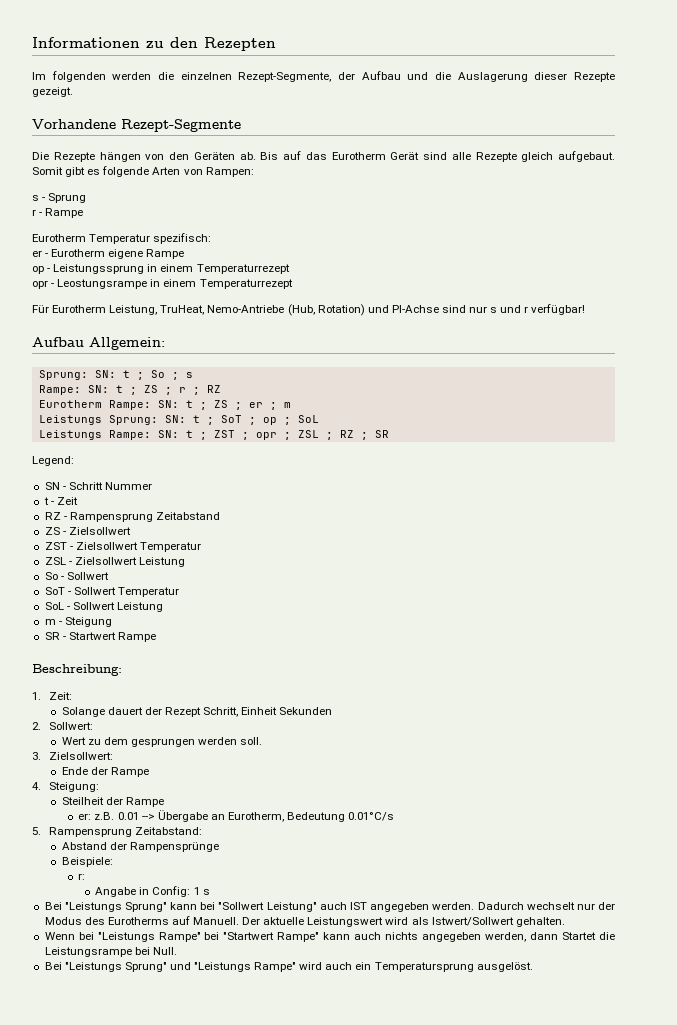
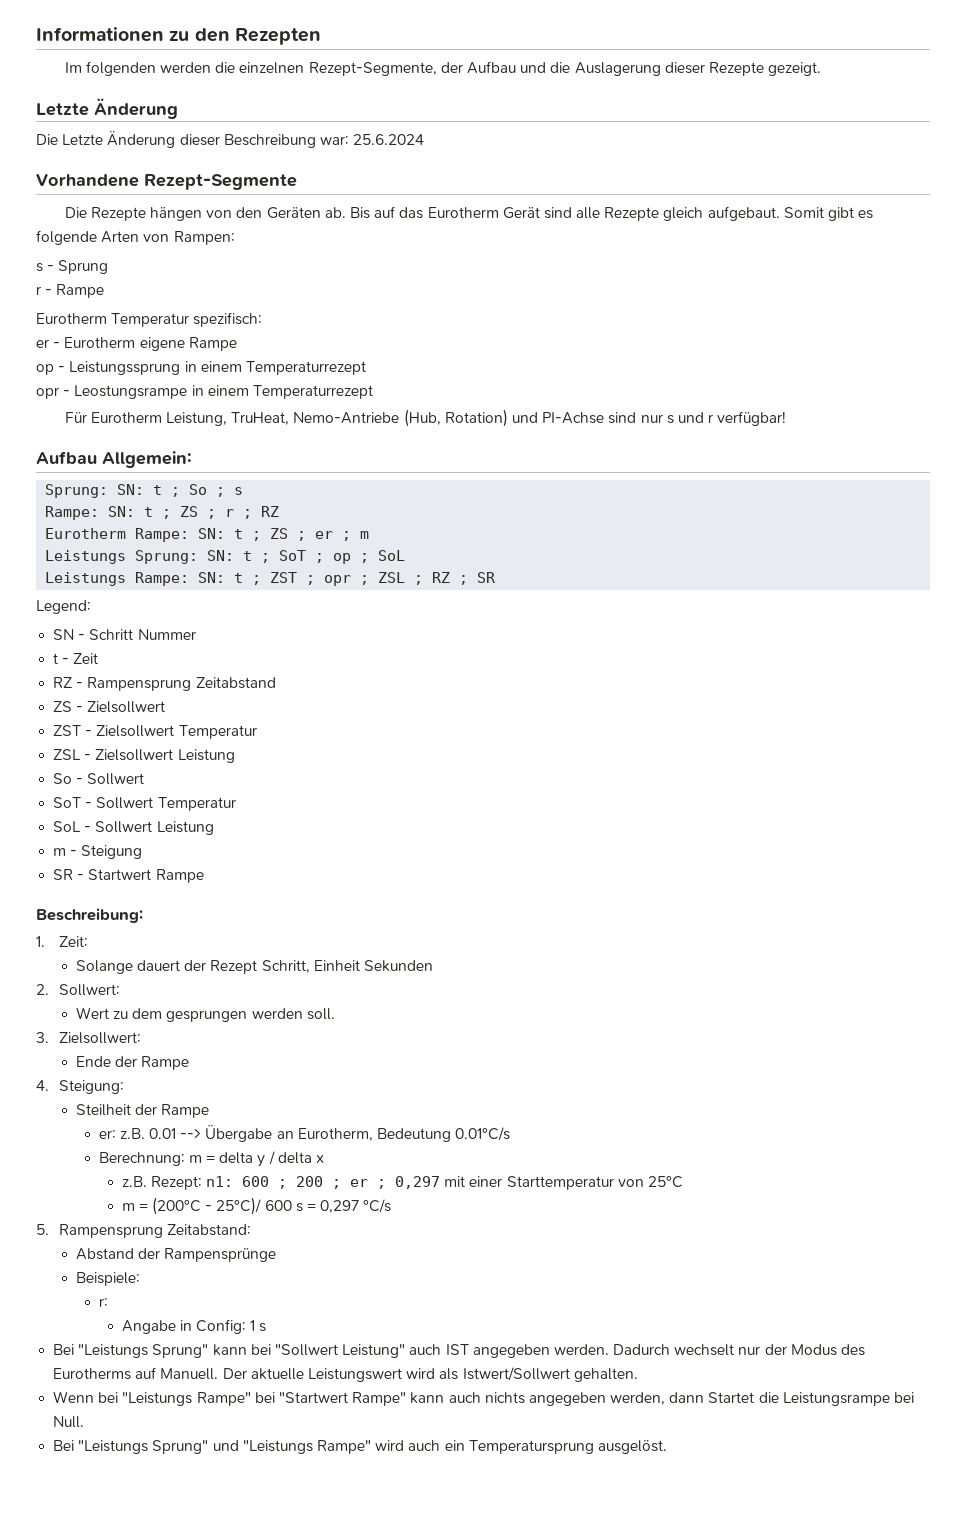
(73, 92) none -> [36,98,178,119] [36,131,425,148] // Letzte Änderung // Die Letzte Änderung dieser Beschreibung war: 25.6.2024
(395, 816) none -> [98,1151,325,1167] [121,1176,683,1190] [121,1197,392,1215] // Berechnung: m = delta y / delta x // z.B. Rezept: n1: 600 ; 200 ; er ; 0,297 mit einer Starttemperatur von 25°C // m = (200°C - 25°C)/ 600 s = 0,297 °C/s

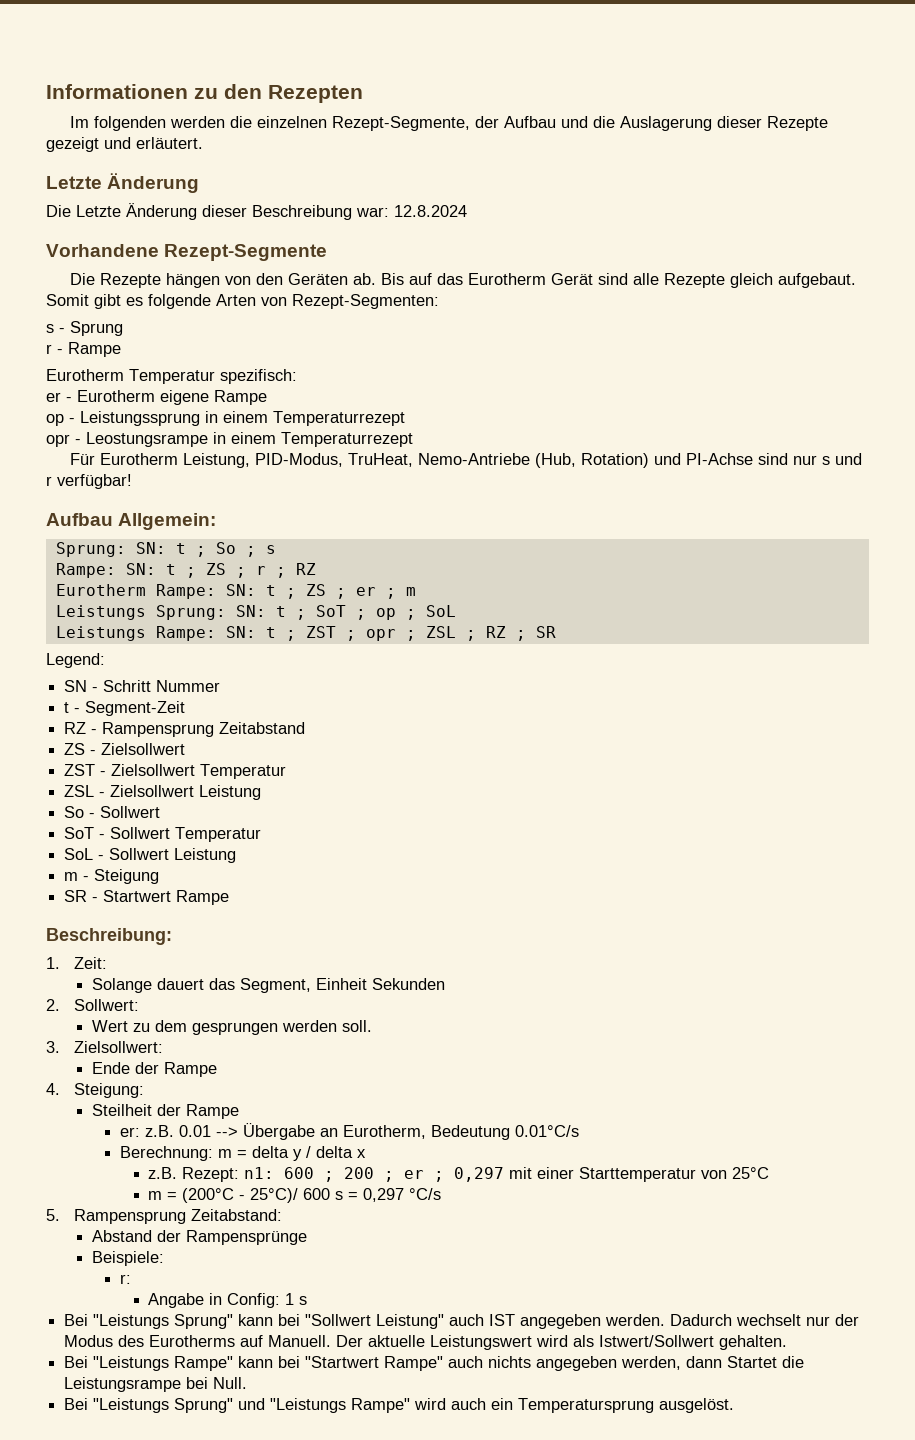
[768,62,822,76] gezeigt. -> [46,137,203,152] gezeigt und erläutert.
[353,134,425,145] 25.6.2024 -> [394,205,467,217] 12.8.2024
[173,231,235,245] Rampen: -> [292,294,439,309] Rezept-Segmenten:
(228, 419) none -> [254,453,343,467] PID-Modus,
[73,653,99,664] Zeit -> [85,701,186,716] Segment-Zeit
[184,960,310,974] der Rezept Schritt, -> [209,978,312,993] das Segment,
[53,1391,251,1406] Wenn bei "Leistungs Rampe" -> [64,1356,274,1371] Bei "Leistungs Rampe" kann
[410,1392,445,1404] kann -> (444, 1363) none

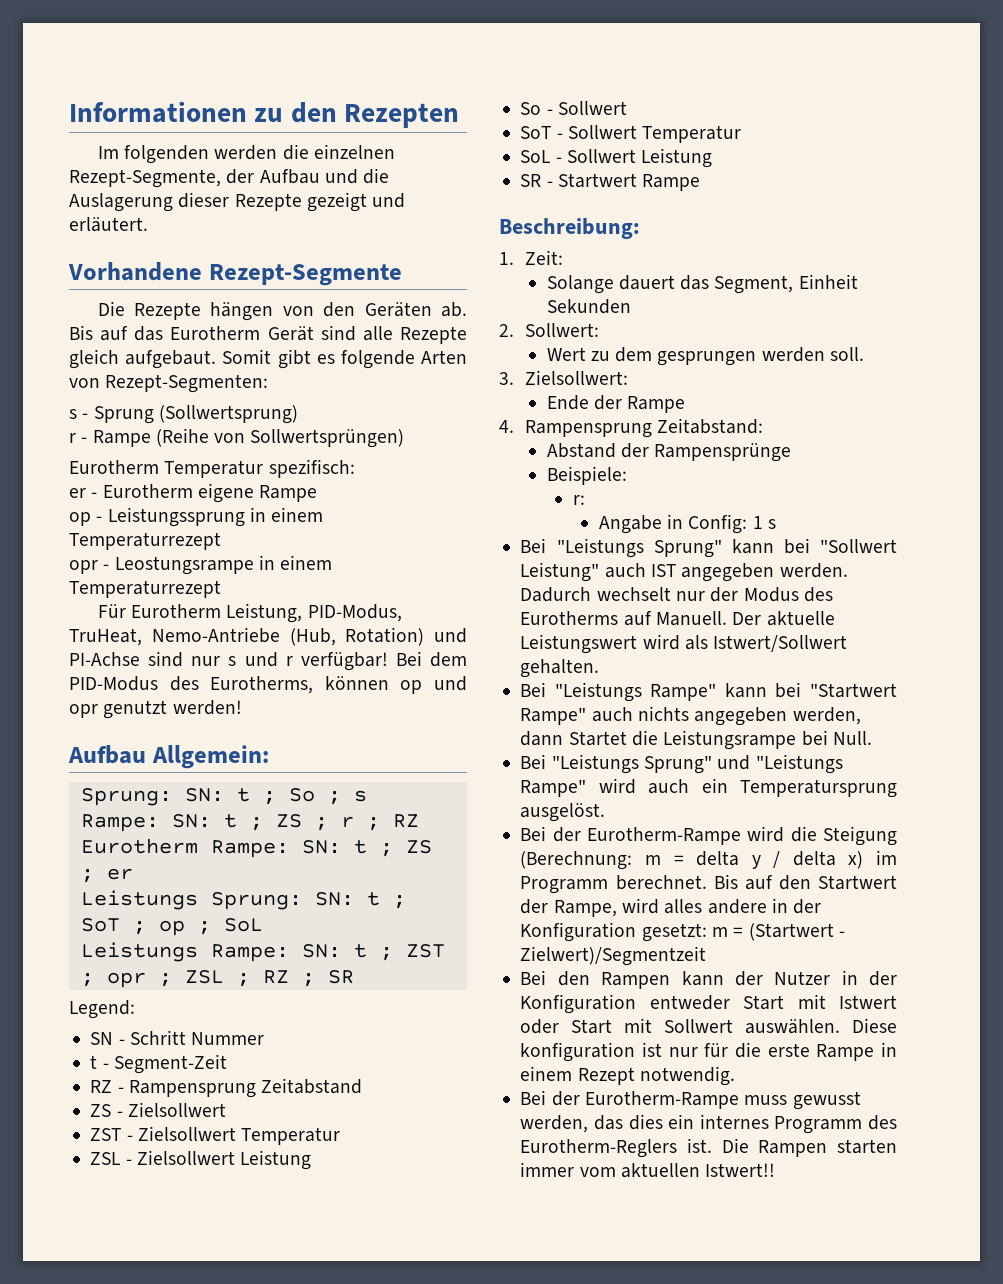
[46,173,200,193] [46,203,467,220] // Letzte Änderung // Die Letzte Änderung dieser Beschreibung war: 12.8.2024 -> (148, 224) none
(123, 328) none -> [158,405,298,424] (Sollwertsprung)
(121, 349) none -> [155,428,405,448] (Reihe von Sollwertsprüngen)
(132, 481) none -> [395,651,467,667] [69,676,468,694] [69,700,242,719] Bei dem PID-Modus des Eurotherms, können op und opr genutzt werden!
[385,587,416,599] ; m -> (133, 874) none
[64,869,160,884] // m - Steigung -> (713, 158) none
[74,1083,145,1098] [92,1104,240,1119] [120,1123,580,1140] [120,1146,367,1161] [148,1167,770,1182] [148,1188,442,1203] [46,1209,60,1221] Steigung: // Steilheit der Rampe // er: z.B. 0.01 --> Übergabe an Eurotherm, Bedeutung 0.01°C/s // Berechnung: m = delta y / delta x // z.B. Rezept: n1: 600 ; 200 ; er ; 0,297 mit einer Starttemperatur von 25°C // m = (200°C - 25°C)/ 600 s = 0,297 °C/s // 5. -> (514, 426) none
(735, 1405) none -> [520,826,897,846] [520,850,897,870] [520,874,897,894] [520,898,822,917] [520,922,845,942] [520,946,707,966] [520,970,897,989] [520,994,897,1014] [520,1018,897,1034] [520,1042,897,1062] [520,1066,735,1086] [520,1090,861,1110] [520,1114,897,1134] [520,1138,897,1158] [520,1162,776,1178] // Bei der Eurotherm-Rampe wird die Steigung (Berechnung: m = delta y / delta x) im Programm berechnet. Bis auf den Startwert der Rampe, wird alles andere in der Konfiguration gesetzt: m = (Startwert - Zielwert)/Segmentzeit // Bei den Rampen kann der Nutzer in der Konfiguration entweder Start mit Istwert oder Start mit Sollwert auswählen. Diese konfiguration ist nur für die erste Rampe in einem Rezept notwendig. // Bei der Eurotherm-Rampe muss gewusst werden, das dies ein internes Programm des Eurotherm-Reglers ist. Die Rampen starten immer vom aktuellen Istwert!!

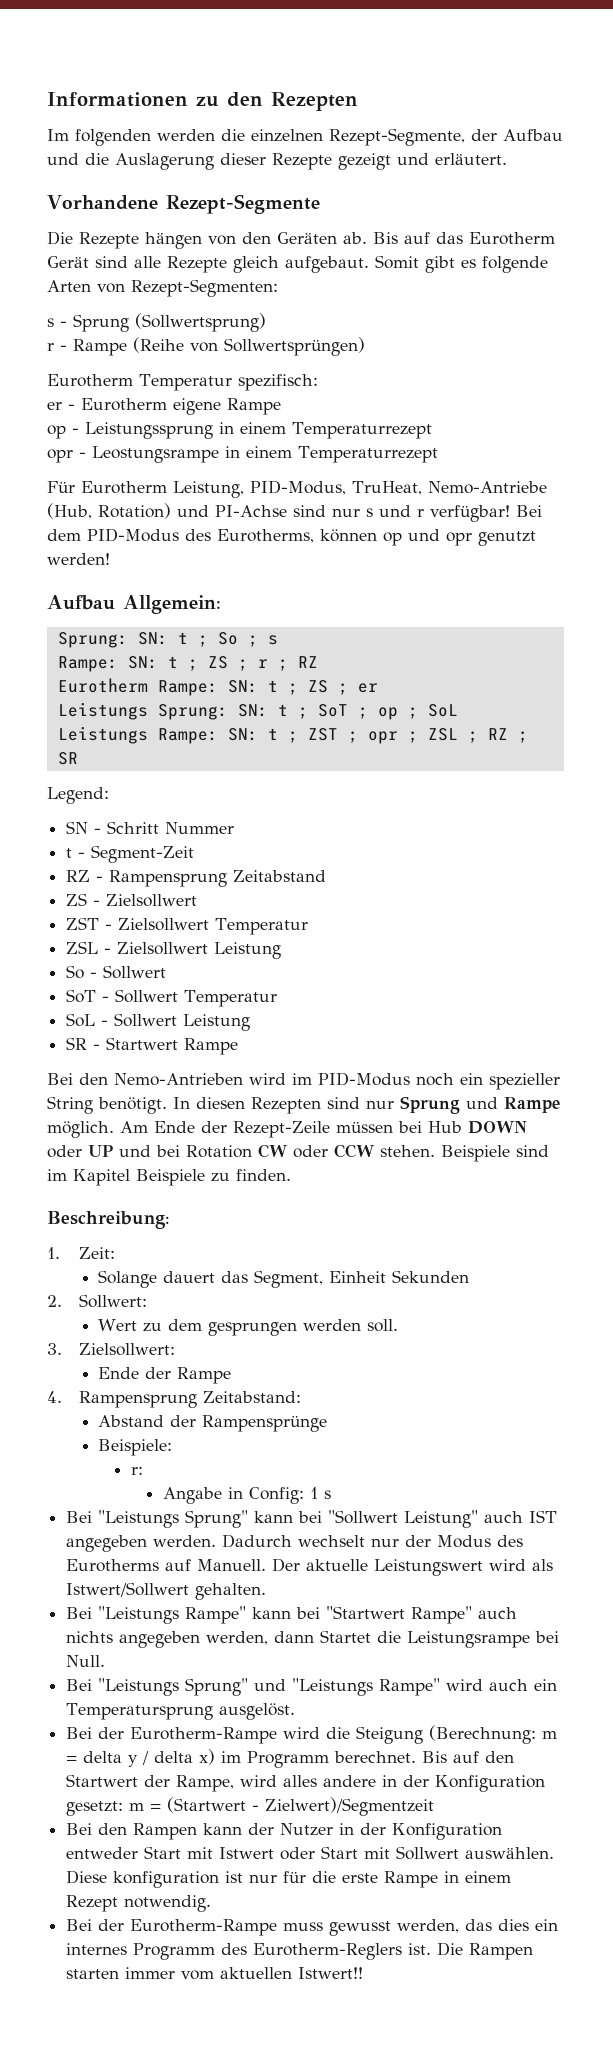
(701, 182) none -> [47,1072,560,1090] [47,1096,560,1114] [47,1121,527,1138] [47,1144,549,1162] [47,1169,291,1186] // Bei den Nemo-Antrieben wird im PID-Modus noch ein spezieller String benötigt. In diesen Rezepten sind nur Sprung und Rampe möglich. Am Ende der Rezept-Zeile müssen bei Hub DOWN oder UP und bei Rotation CW oder CCW stehen. Beispiele sind im Kapitel Beispiele zu finden.

